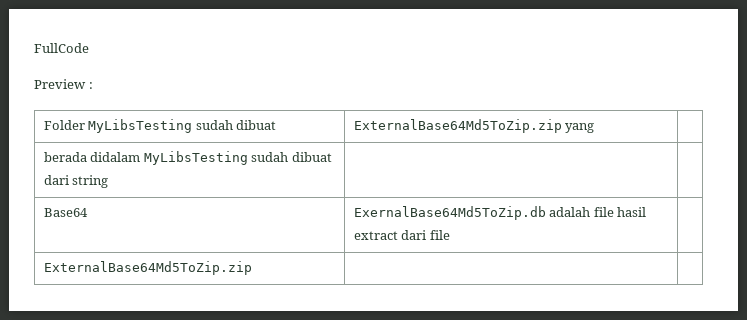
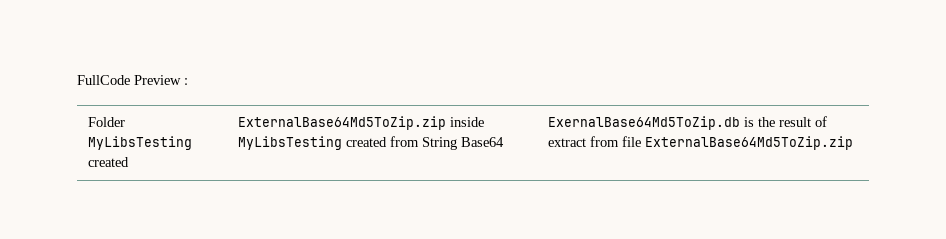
(89, 48) // -> (130, 80) none
[195,120,277,130] [353,119,595,133] [43,151,332,165] [43,175,109,188] [43,208,88,217] [353,206,647,220] [353,230,450,240] [43,261,252,275] sudah dibuat | ExternalBase64Md5ToZip.zip yang | // berada didalam MyLibsTesting sudah dibuat dari string | | // Base64 | ExernalBase64Md5ToZip.db adalah file hasil extract dari file | // ExternalBase64Md5ToZip.zip | | -> [87,157,129,167] [237,116,484,130] [237,136,504,150] [547,116,827,130] [547,136,853,150] created | ExternalBase64Md5ToZip.zip inside MyLibsTesting created from String Base64 | ExernalBase64Md5ToZip.db is the result of extract from file ExternalBase64Md5ToZip.zip

